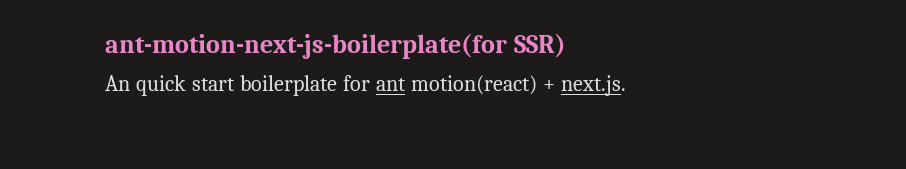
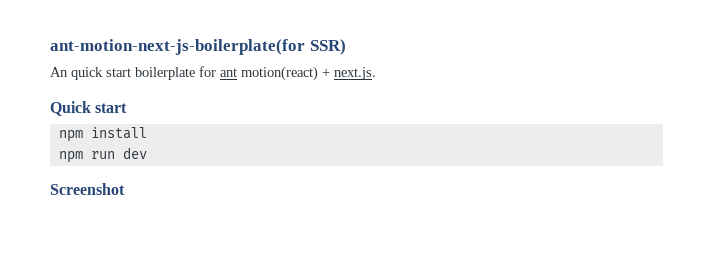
(626, 85) none -> [50,101,128,116] [58,127,147,142] [58,147,147,163] [50,183,125,195] // Quick start // npm install // npm run dev // Screenshot

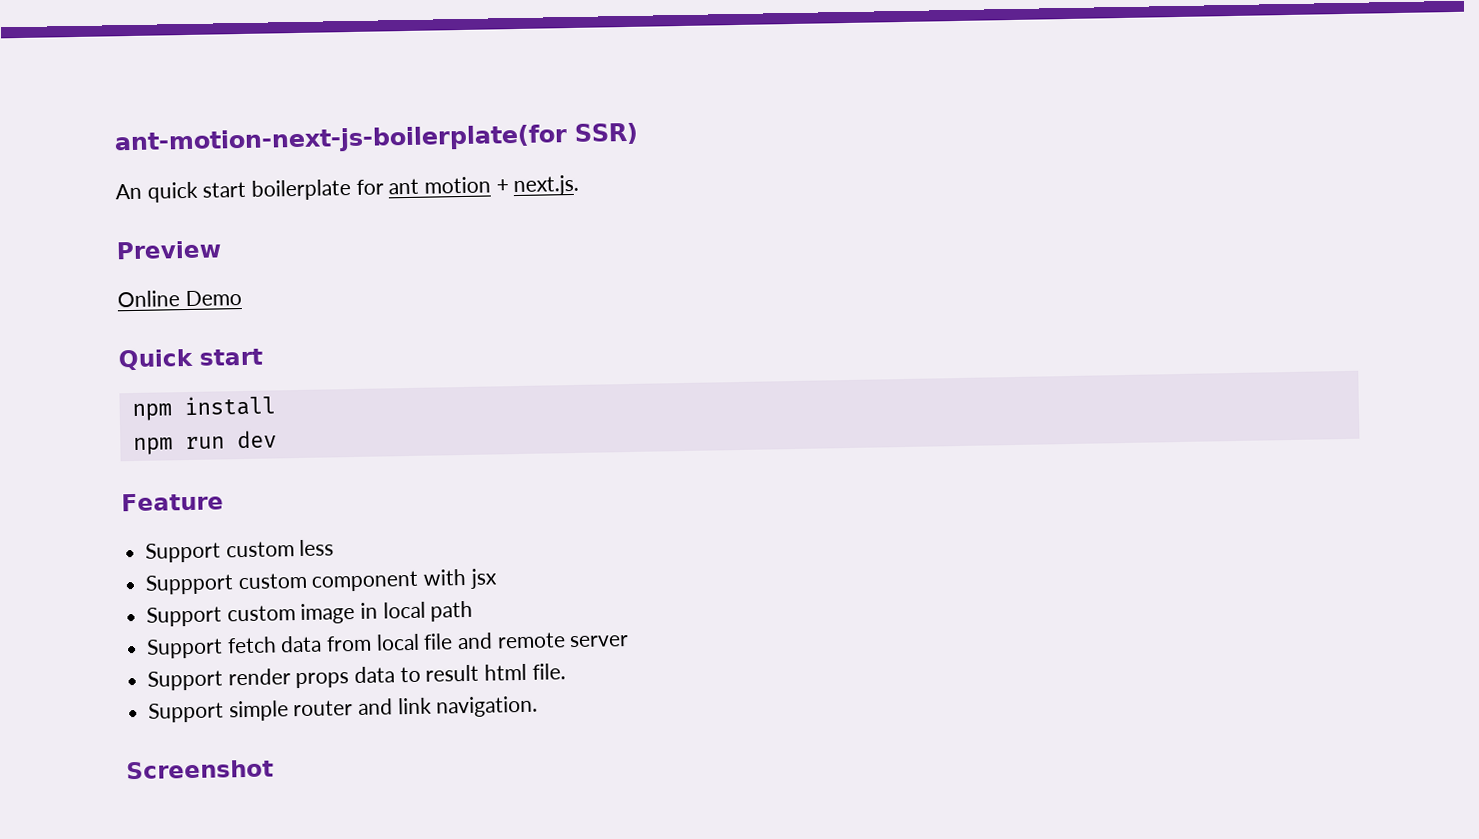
[241,66,318,81] motion(react) -> [424,176,492,194] motion
(376, 73) none -> [116,240,221,260] [117,290,242,308] // Preview // Online Demo
(147, 153) none -> [121,492,224,512] [145,539,335,563] [145,568,498,595] [146,600,474,627] [146,632,630,659] [147,663,566,691] [148,695,539,723] // Feature // Support custom less // Suppport custom component with jsx // Support custom image in local path // Support fetch data from local file and remote server // Support render props data to result html file. // Support simple router and link navigation.

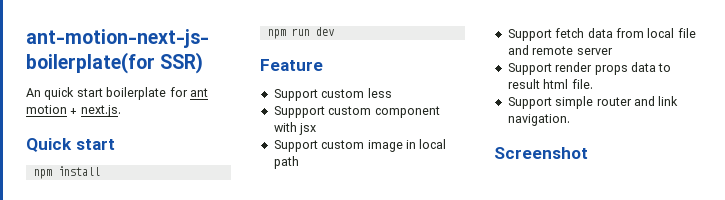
[116,240,221,260] [117,290,242,308] // Preview // Online Demo -> (121, 111) none

